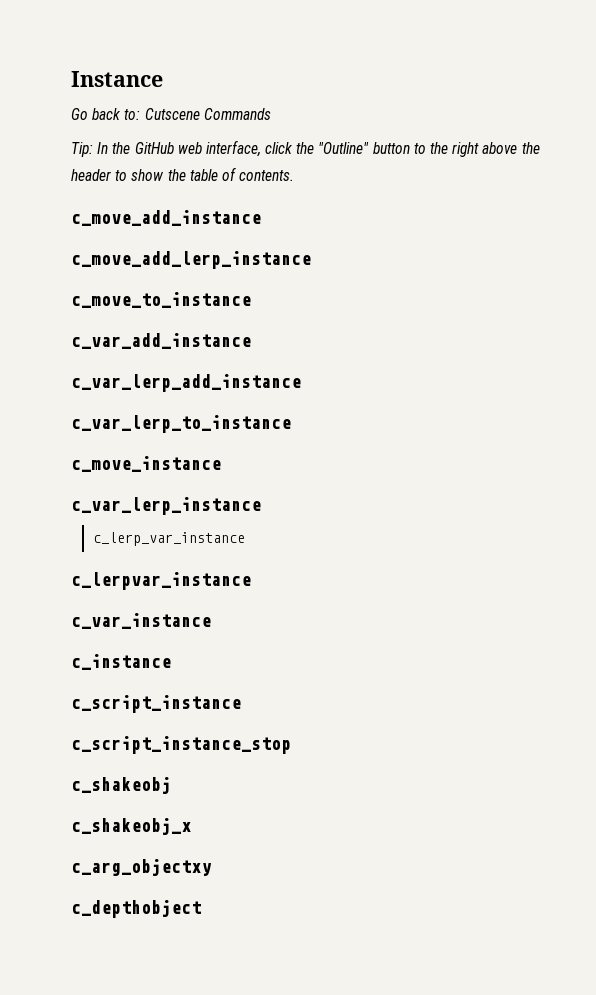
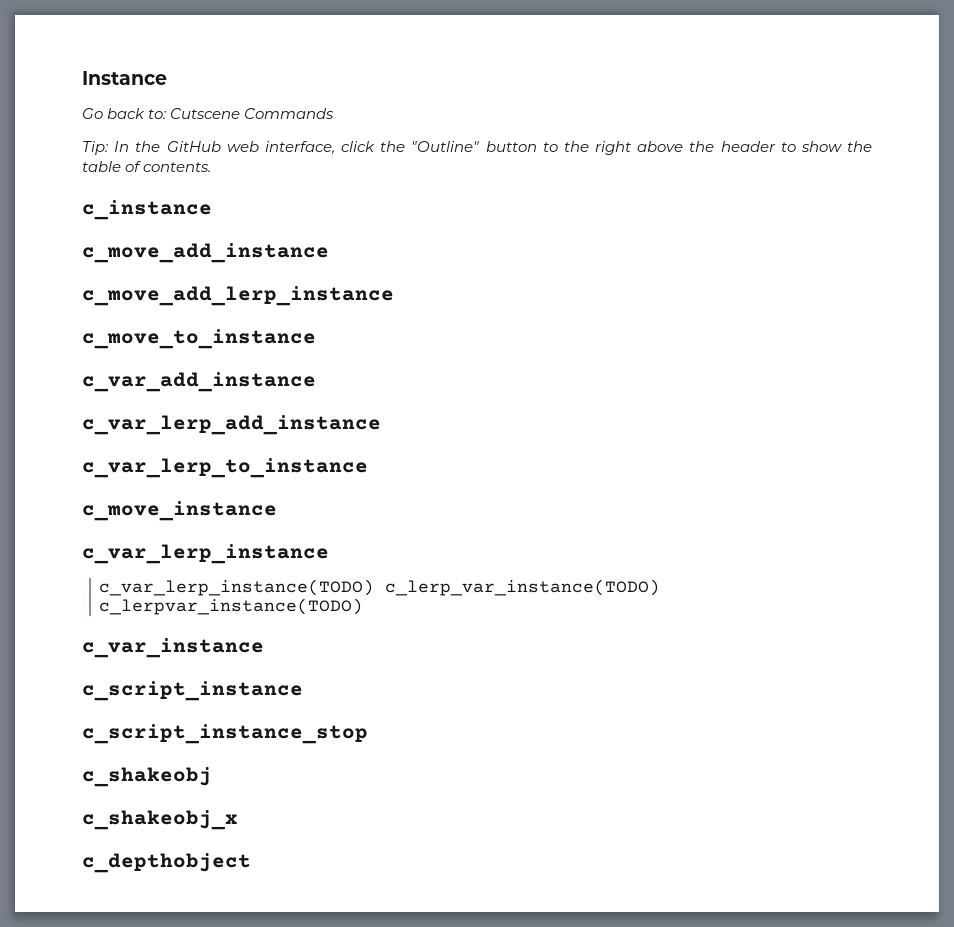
(295, 175) none -> [82,200,212,220] // c_instance
[92,532,245,546] [71,572,251,590] c_lerp_var_instance // c_lerpvar_instance -> [99,579,661,596] [99,598,364,615] c_var_lerp_instance(TODO) c_lerp_var_instance(TODO) c_lerpvar_instance(TODO)
[71,654,171,670] // c_instance -> (264, 648) none
[71,859,212,876] // c_arg_objectxy -> (238, 820) none

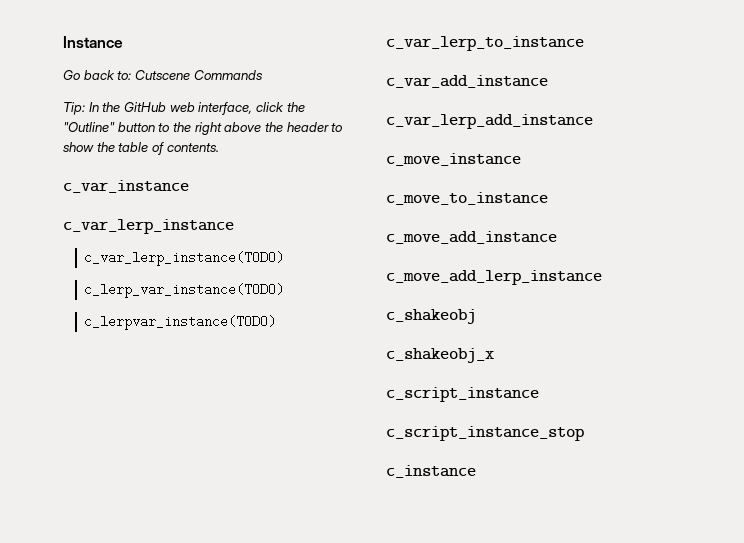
[82,200,212,220] [82,243,329,263] [82,286,394,306] [82,329,316,349] [82,372,316,392] [82,415,381,435] [82,458,368,478] [82,501,277,521] [82,544,329,564] [99,579,661,596] [99,598,364,615] [82,638,264,658] c_instance // c_move_add_instance // c_move_add_lerp_instance // c_move_to_instance // c_var_add_instance // c_var_lerp_add_instance // c_var_lerp_to_instance // c_move_instance // c_var_lerp_instance // c_var_lerp_instance(TODO) c_lerp_var_instance(TODO) c_lerpvar_instance(TODO) // c_var_instance -> [63,180,189,193] [63,219,234,234] [84,251,285,266] [84,283,285,298] [84,315,277,330] [386,36,584,51] [386,75,548,88] [386,114,593,129] [386,153,521,166] [386,192,548,205] [386,231,557,244] [386,270,602,285] [386,309,476,324] [386,348,494,363] c_var_instance // c_var_lerp_instance // c_var_lerp_instance(TODO) // c_lerp_var_instance(TODO) // c_lerpvar_instance(TODO) // c_var_lerp_to_instance // c_var_add_instance // c_var_lerp_add_instance // c_move_instance // c_move_to_instance // c_move_add_instance // c_move_add_lerp_instance // c_shakeobj // c_shakeobj_x
[82,767,212,787] [82,810,238,830] [82,853,251,873] c_shakeobj // c_shakeobj_x // c_depthobject -> [386,465,476,478] c_instance

